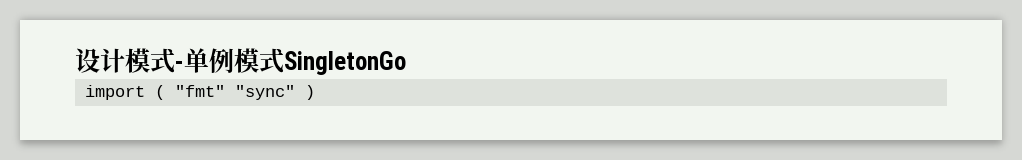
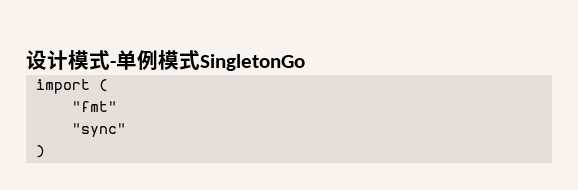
(165, 92) none -> (109, 85) //
(225, 91) none -> (118, 106) //
(295, 92) none -> (127, 130) //

